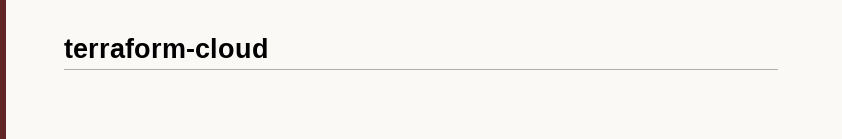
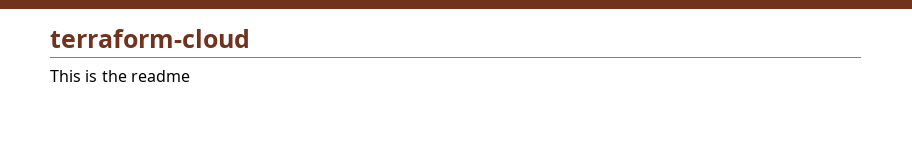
(269, 48) none -> [50,70,190,82] // This is the readme

